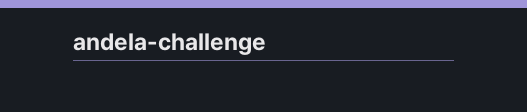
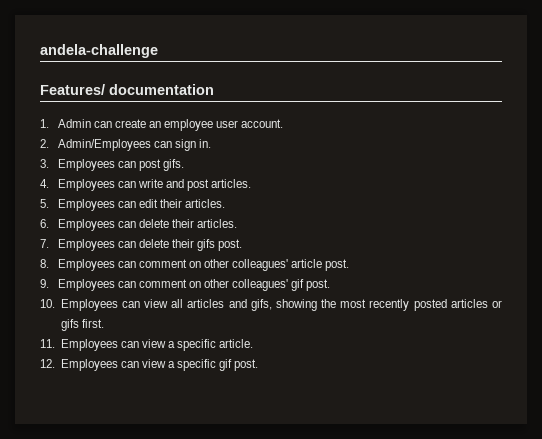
(266, 44) none -> [40,84,214,95] [40,119,284,131] [40,139,212,151] [40,159,185,171] [40,179,252,191] [40,199,226,211] [40,219,238,231] [40,239,243,251] [40,259,350,271] [40,279,331,291] [40,299,502,311] [60,319,104,331] [40,339,254,351] [40,359,259,371] // Features/ documentation // 1. Admin can create an employee user account. // 2. Admin/Employees can sign in. // 3. Employees can post gifs. // 4. Employees can write and post articles. // 5. Employees can edit their articles. // 6. Employees can delete their articles. // 7. Employees can delete their gifs post. // 8. Employees can comment on other colleagues' article post. // 9. Employees can comment on other colleagues' gif post. // 10. Employees can view all articles and gifs, showing the most recently posted articles or gifs first. // 11. Employees can view a specific article. // 12. Employees can view a specific gif post.

